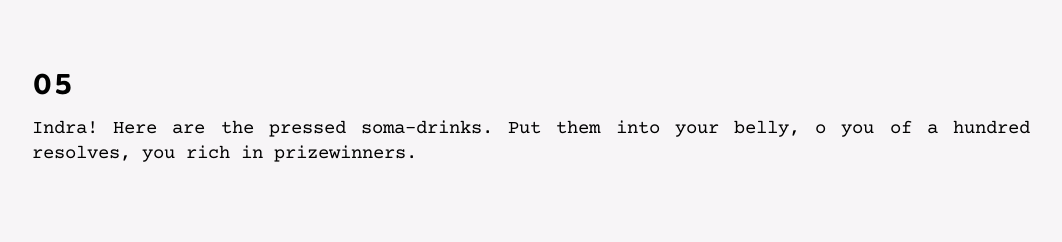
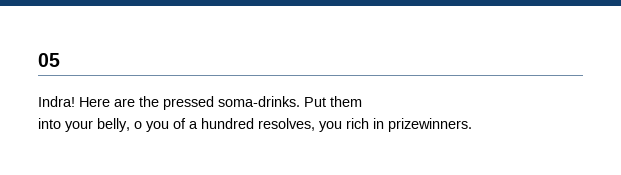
(602, 127) none -> (362, 101) //

